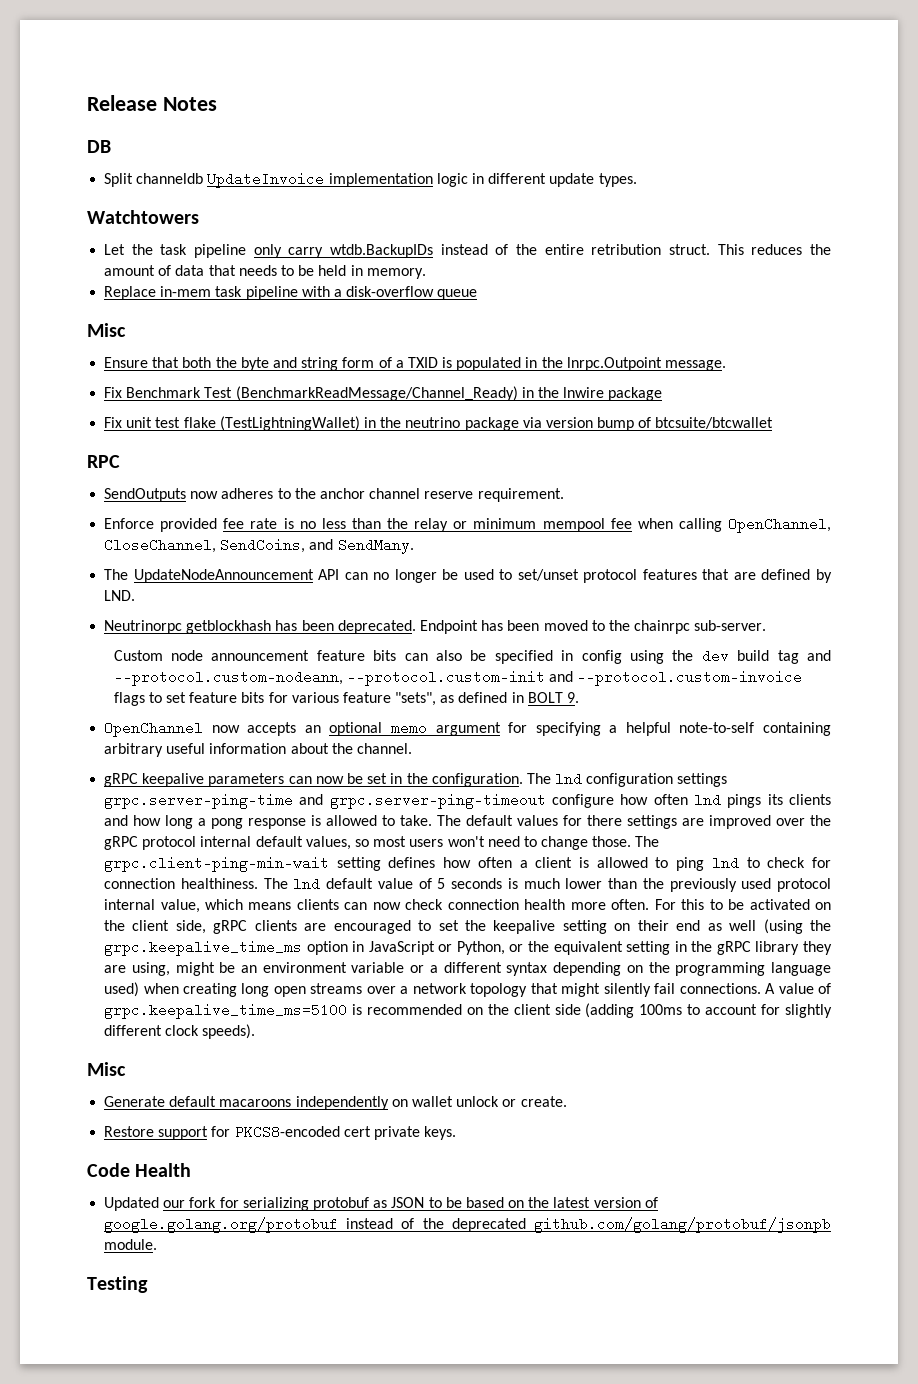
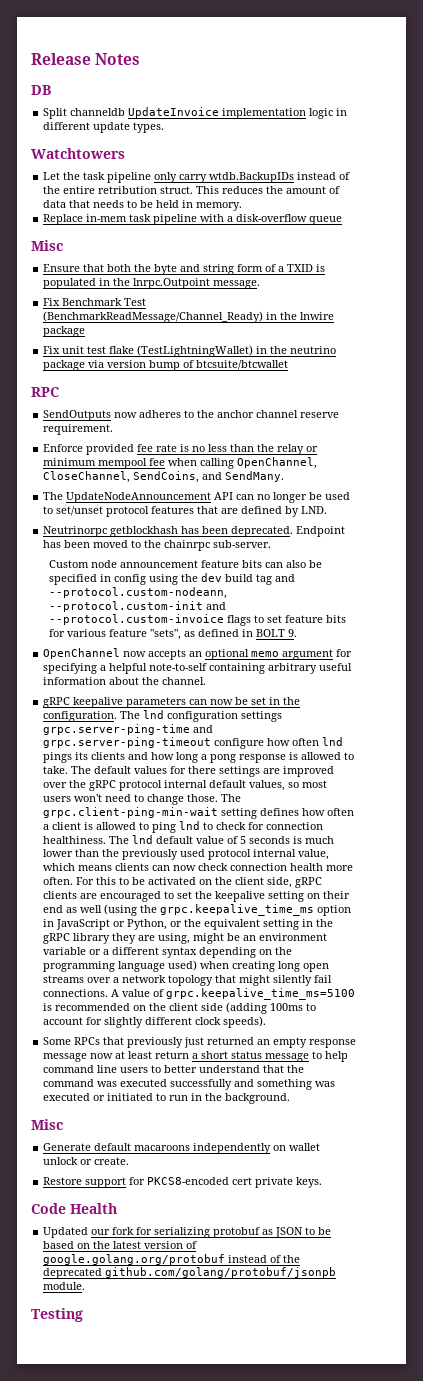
(256, 1031) none -> [43,1037,357,1048] [43,1051,349,1062] [43,1065,305,1073] [43,1079,336,1090] [43,1093,291,1104] // Some RPCs that previously just returned an empty response message now at least return a short status message to help command line users to better understand that the command was executed successfully and something was executed or initiated to run in the background.

